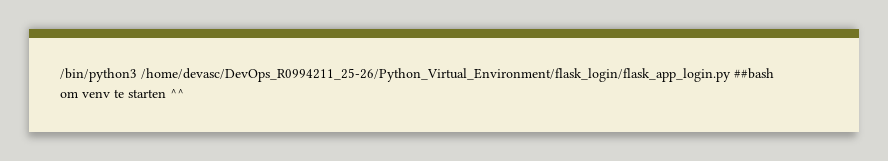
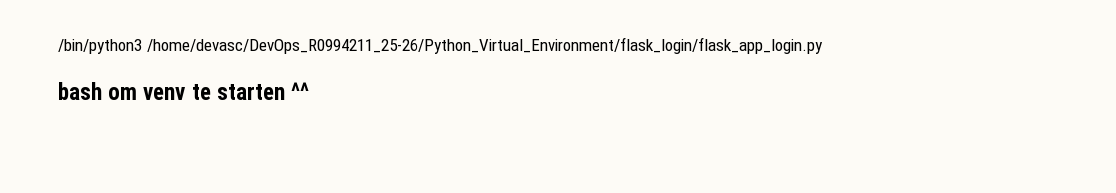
[734,68,774,79] ##bash -> [58,82,102,100] // bash

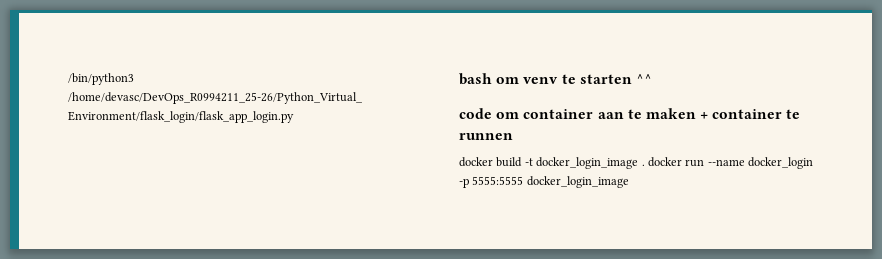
(310, 91) none -> [459,108,801,119] [459,133,513,140] [459,157,813,169] [459,176,629,188] // code om container aan te maken + container te runnen // docker build -t docker_login_image . docker run --name docker_login -p 5555:5555 docker_login_image

